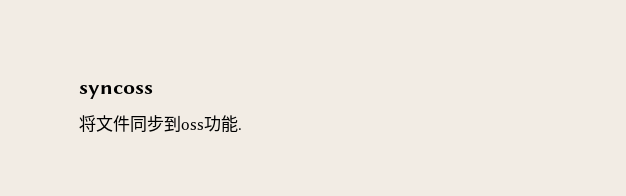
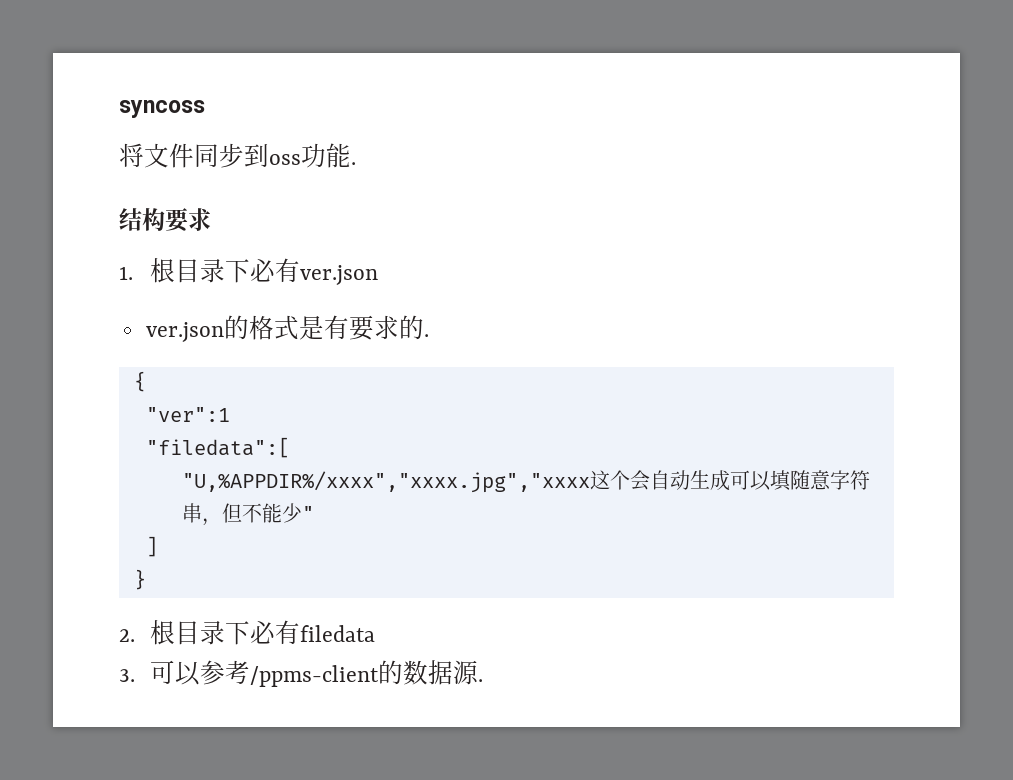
(242, 129) none -> [119,208,211,232] [119,258,379,285] [145,315,429,342] [133,371,146,392] [145,407,230,422] [145,437,290,458] [181,470,870,493] [181,503,314,526] [145,536,158,557] [133,569,146,590] [119,620,376,645] [119,660,484,687] // 结构要求 // 1.根目录下必有ver.json // ver.json的格式是有要求的. // { // "ver":1 // "filedata":[ // "U,%APPDIR%/xxxx","xxxx.jpg","xxxx这个会自动生成可以填随意字符串，但不能少" // ] // } // 2.根目录下必有filedata // 3.可以参考/ppms-client的数据源.

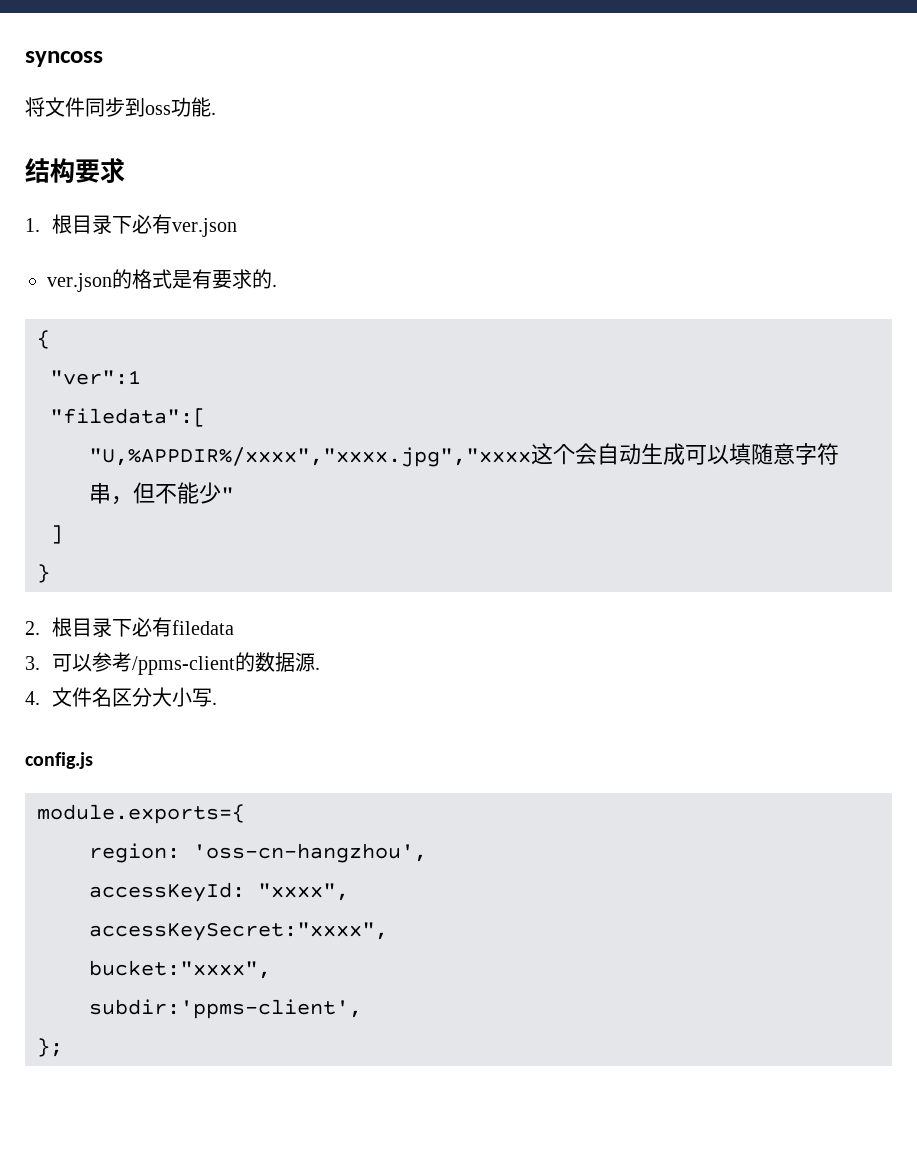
(484, 680) none -> [25,687,218,707] [25,752,93,769] [37,804,245,824] [89,843,427,863] [89,882,349,902] [89,922,388,941] [89,960,271,979] [89,999,362,1019] [37,1038,63,1057] // 4.文件名区分大小写. // config.js // module.exports={ // region: 'oss-cn-hangzhou', // accessKeyId: "xxxx", // accessKeySecret:"xxxx", // bucket:"xxxx", // subdir:'ppms-client', // };

